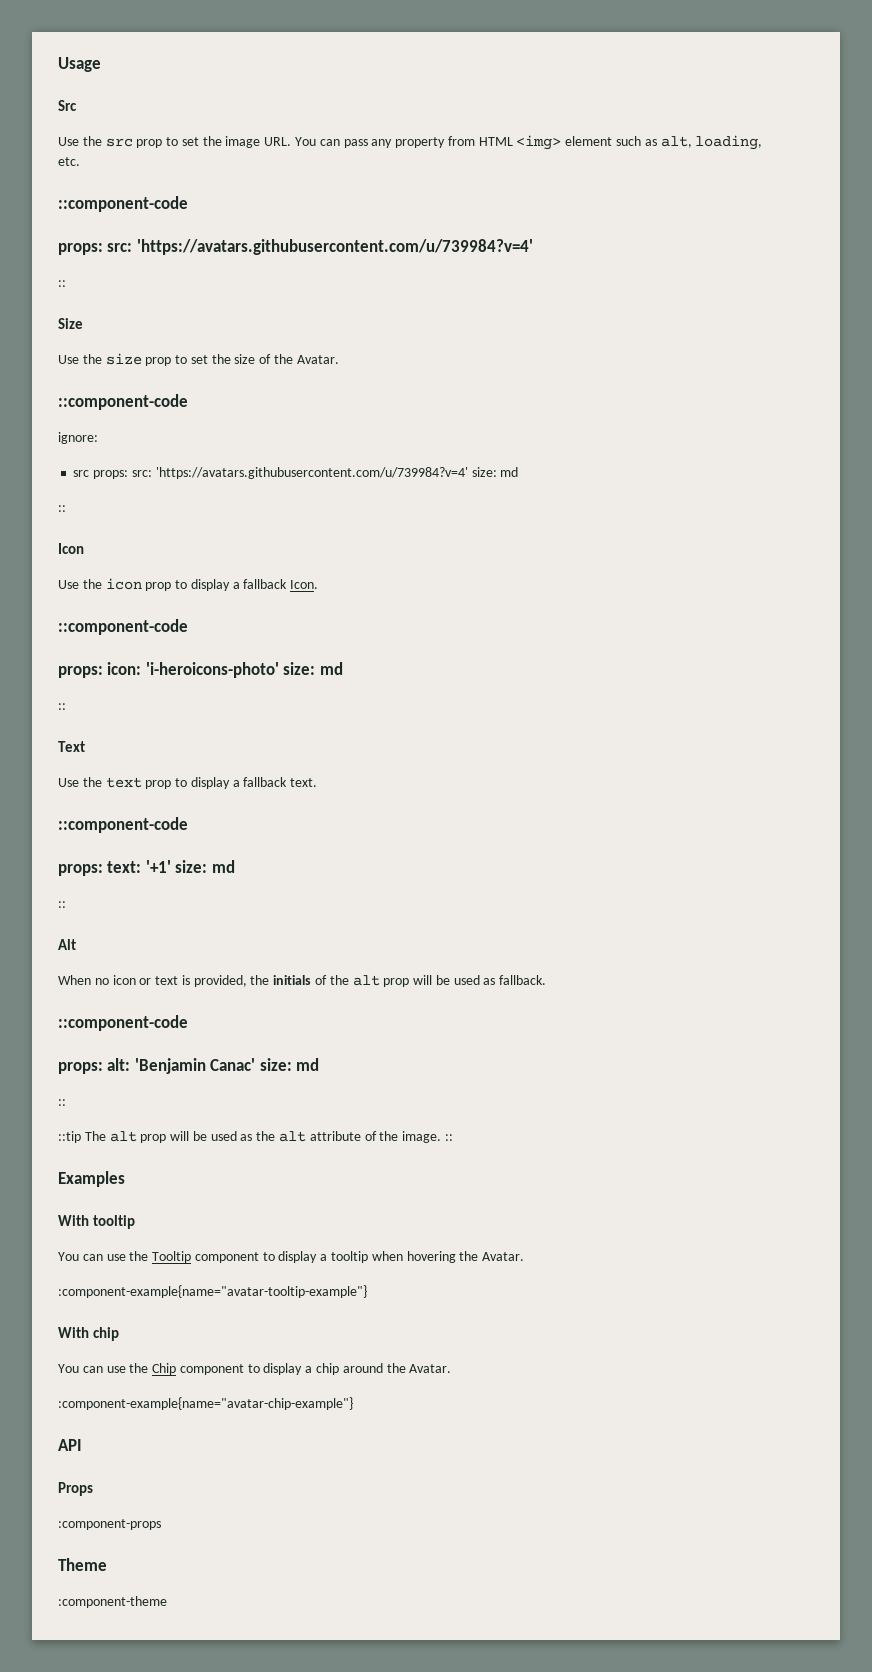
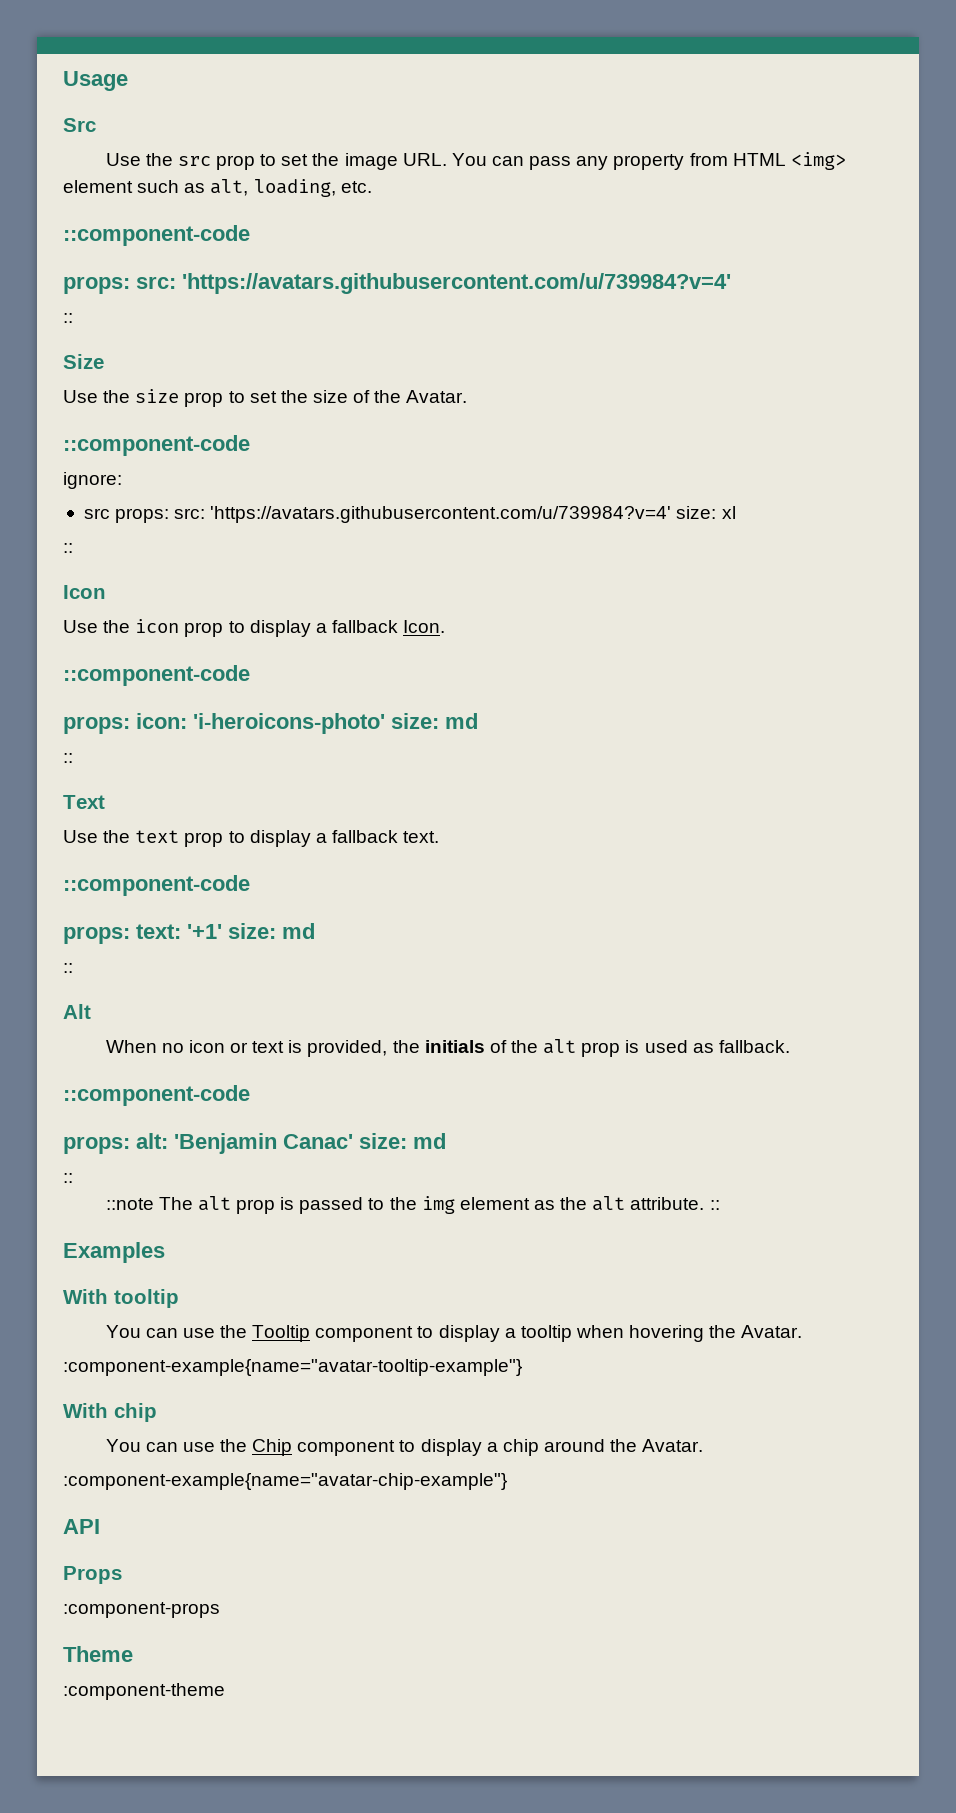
[500,467,519,477] md -> [721,506,736,519] xl
[413,975,450,985] will be -> [625,1040,640,1053] is
[58,1131,81,1143] ::tip -> [105,1198,154,1210] ::note
[170,1131,442,1143] will be used as the alt attribute of the image. -> [280,1196,705,1214] is passed to the img element as the alt attribute.

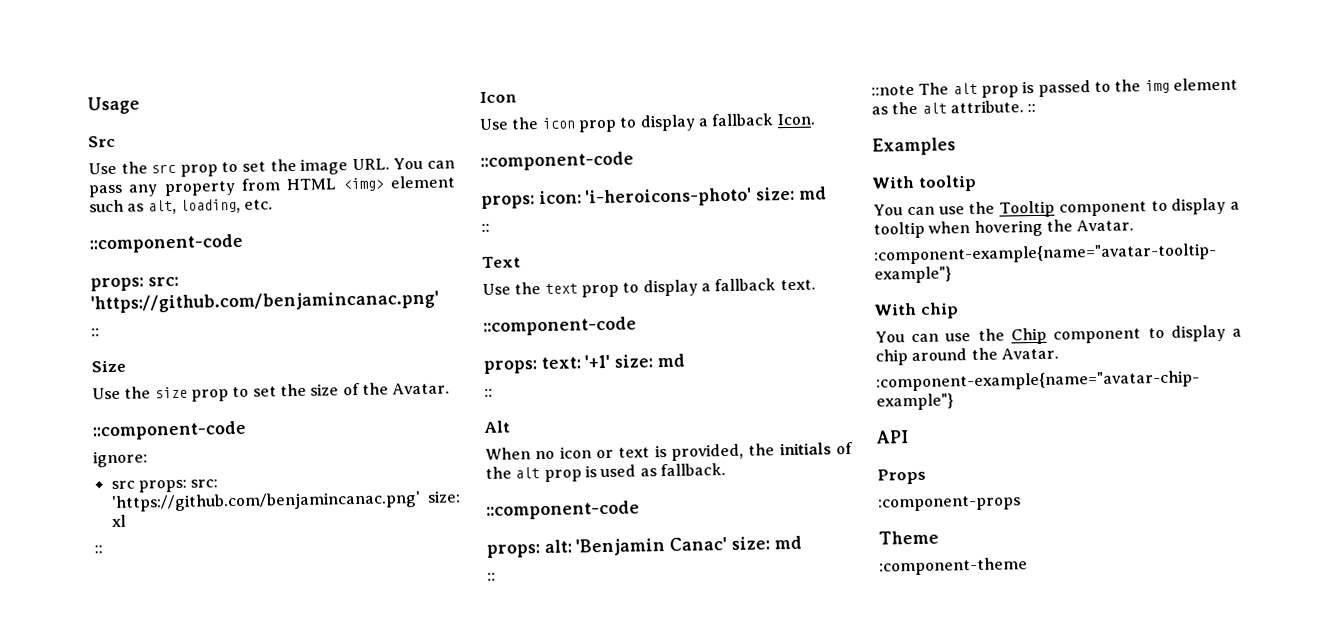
[182,273,731,294] 'https://avatars.githubusercontent.com/u/739984?v=4' -> [90,290,439,314] 'https://github.com/benjamincanac.png'
[210,506,672,523] 'https://avatars.githubusercontent.com/u/739984?v=4' -> [110,491,421,513] 'https://github.com/benjamincanac.png'

